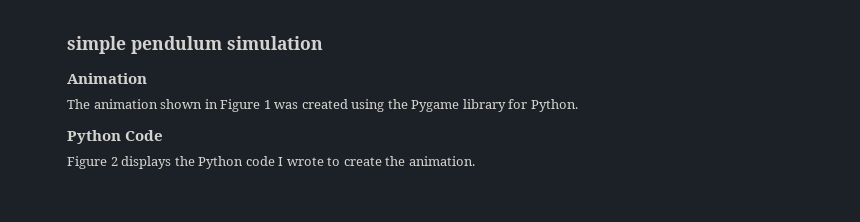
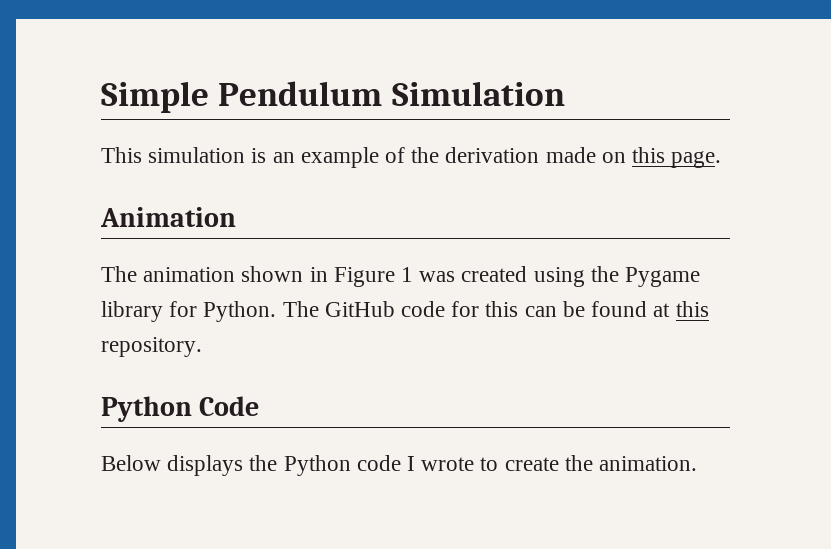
[67,36,323,54] simple pendulum simulation -> [101,81,565,113] [101,147,722,168] Simple Pendulum Simulation // This simulation is an example of the derivation made on this page.
(578, 105) none -> [282,301,709,317] [101,337,202,357] The GitHub code for this can be found at this repository.
[67,156,118,169] Figure 2 -> [101,455,161,471] Below

